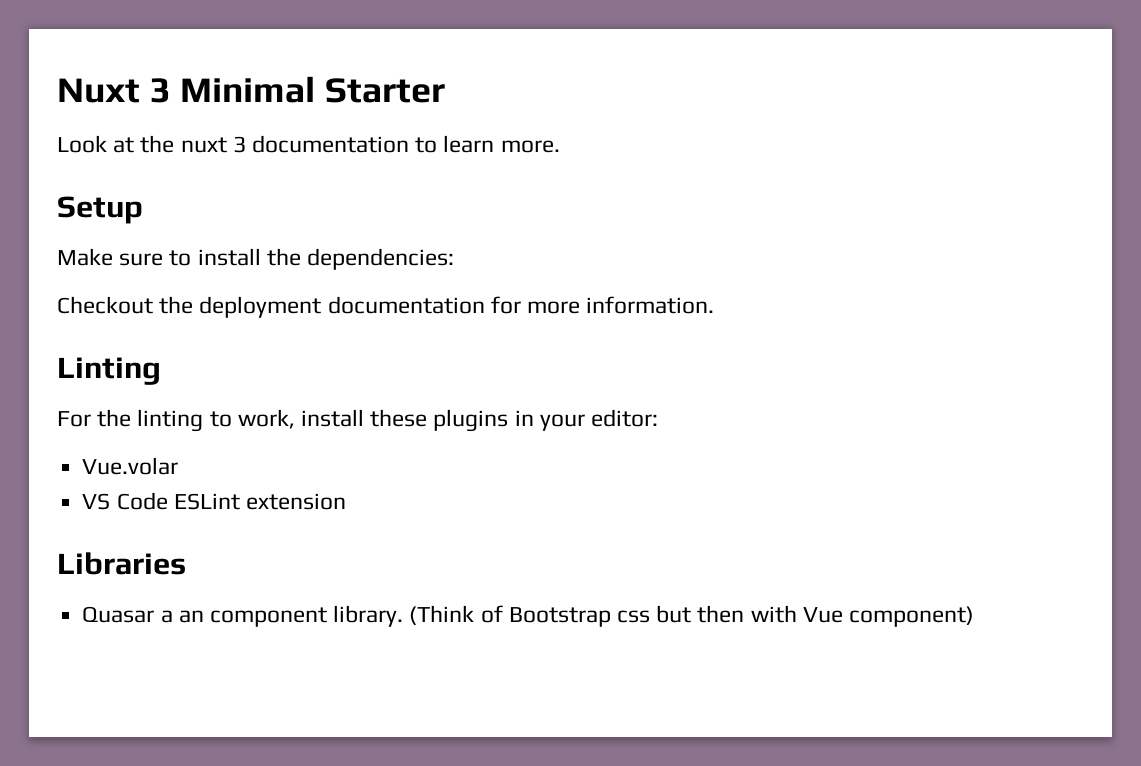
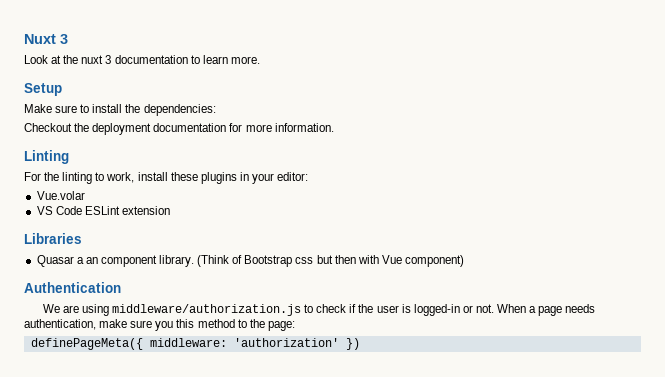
[180,76,446,103] Minimal Starter -> (68, 39) none
(975, 616) none -> [24,282,121,293] [42,304,596,316] [24,319,295,331] [30,338,360,350] // Authentication // We are using middleware/authorization.js to check if the user is logged-in or not. When a page needs authentication, make sure you this method to the page: // definePageMeta({ middleware: 'authorization' })

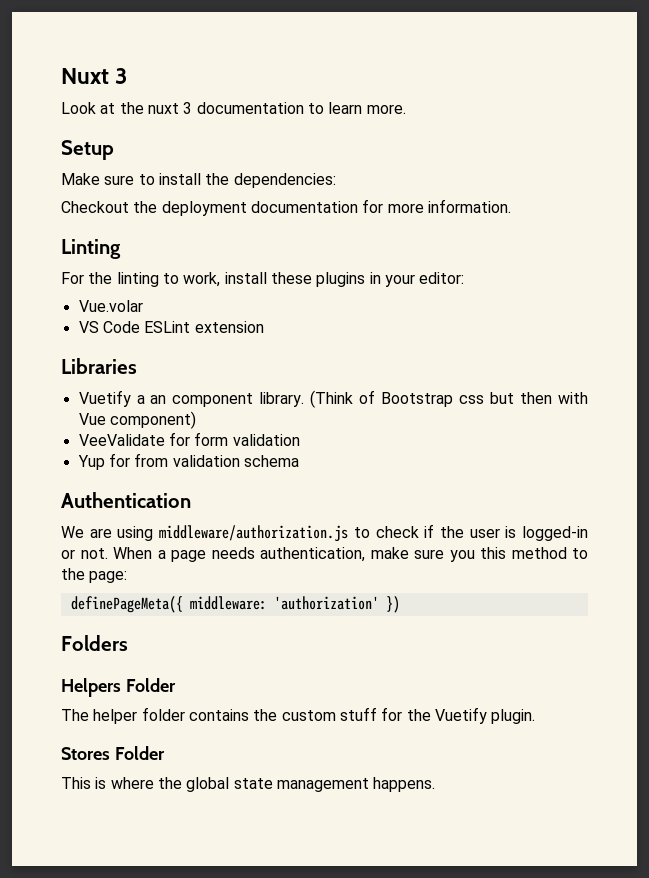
[36,255,74,267] Quasar -> [78,390,131,407] Vuetify
(465, 261) none -> [78,432,300,446] [77,453,299,470] // VeeValidate for form validation // Yup for from validation schema
(360, 344) none -> [61,635,128,651] [61,678,176,697] [61,707,536,724] [61,746,165,760] [61,777,436,792] // Folders // Helpers Folder // The helper folder contains the custom stuff for the Vuetify plugin. // Stores Folder // This is where the global state management happens.

